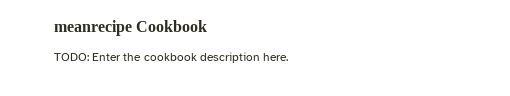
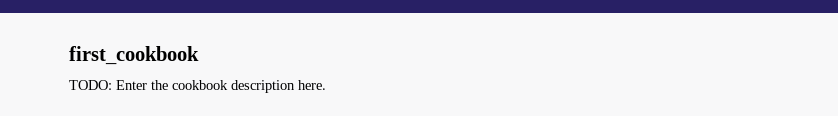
[54,20,208,36] meanrecipe Cookbook -> [69,46,199,65] first_cookbook

